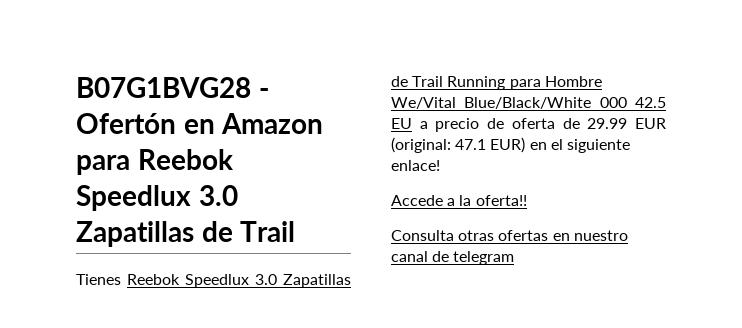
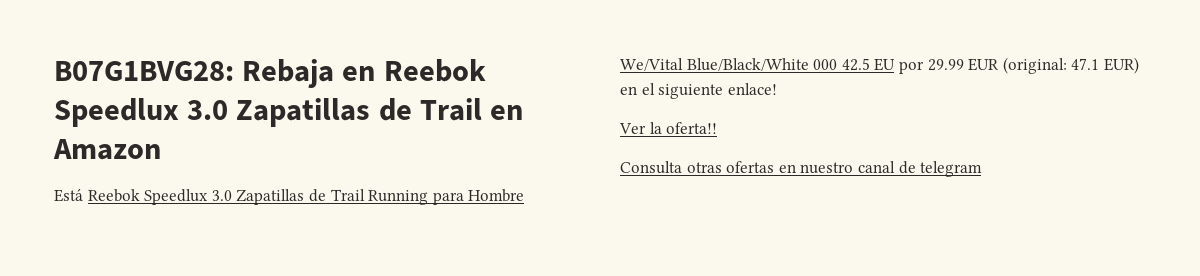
[76,77,269,98] [76,113,324,134] [76,149,233,175] [76,185,238,211] [76,221,296,247] [76,274,121,285] B07G1BVG28 - Ofertón en Amazon para Reebok Speedlux 3.0 Zapatillas de Trail // Tienes -> [54,59,486,88] [54,98,524,127] [53,139,161,160] [54,189,83,202] B07G1BVG28: Rebaja en Reebok Speedlux 3.0 Zapatillas de Trail en Amazon // Está
[419,118,580,132] a precio de oferta de -> [898,61,924,74] por
[391,195,456,206] Accede a -> [619,123,646,134] Ver

